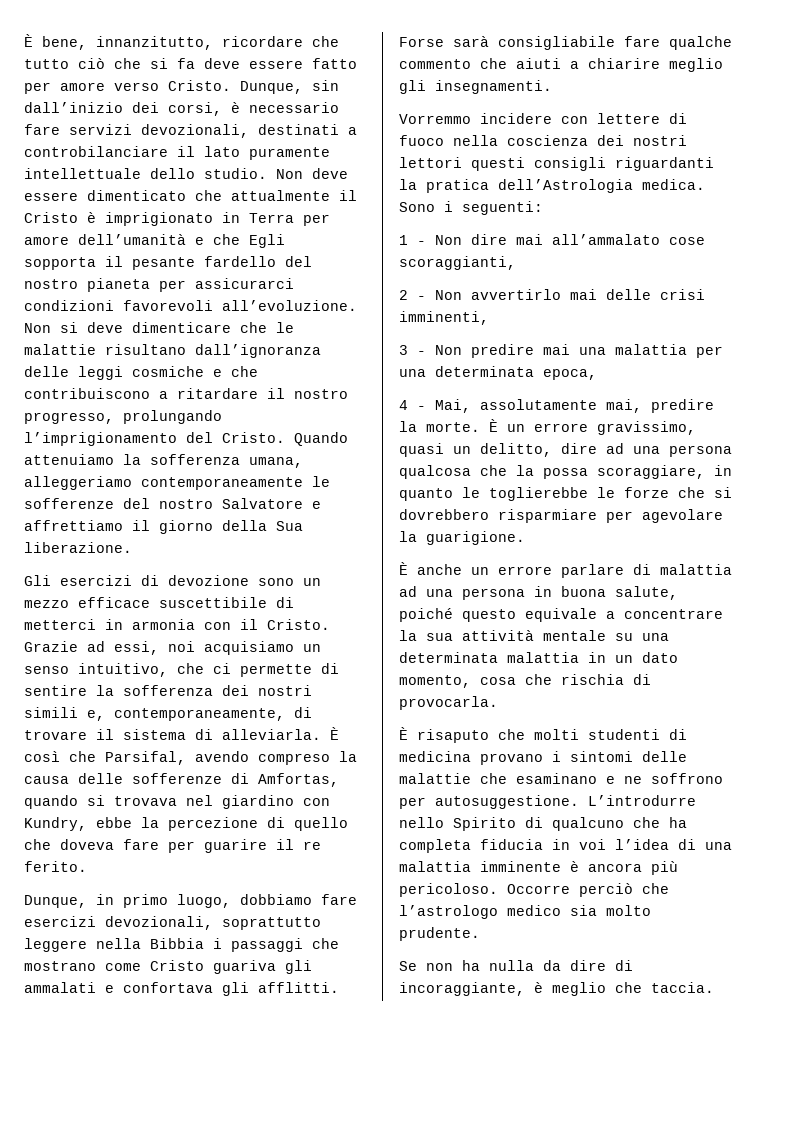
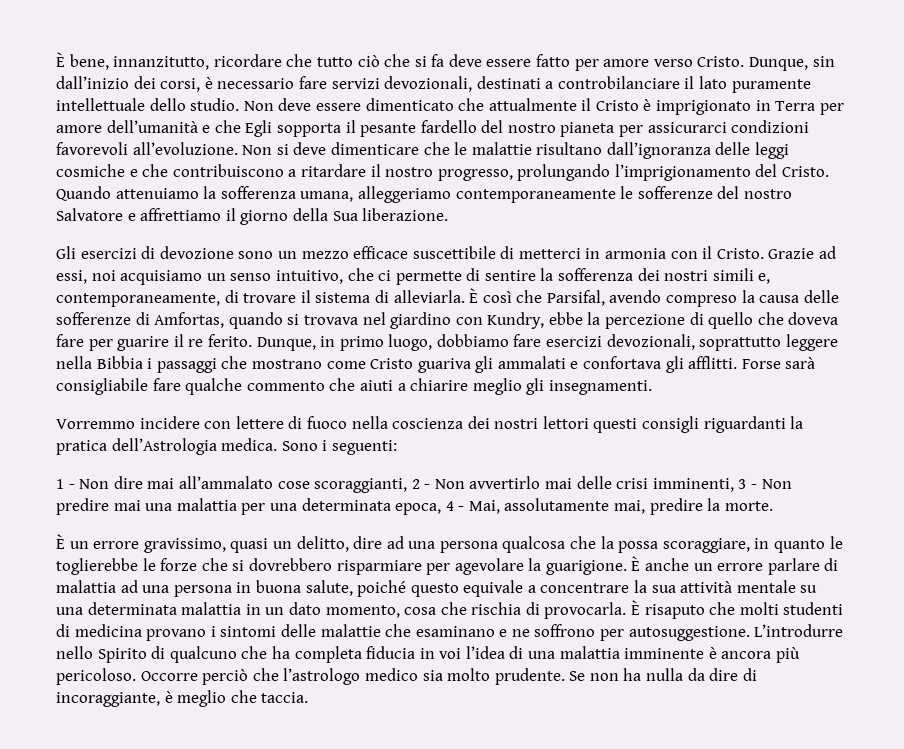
(87, 866) // -> (252, 340) none
(516, 263) // -> (408, 485) none
(489, 318) // -> (734, 485) none
(597, 374) // -> (442, 509) none
(480, 427) none -> (773, 506) //
(525, 538) // -> (627, 567) none
(498, 703) // -> (627, 610) none
(480, 934) // -> (565, 676) none

